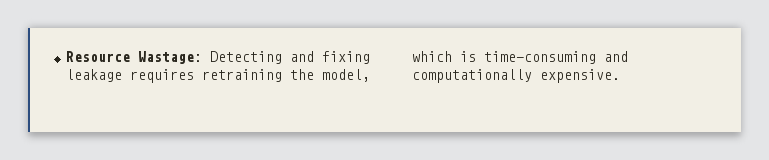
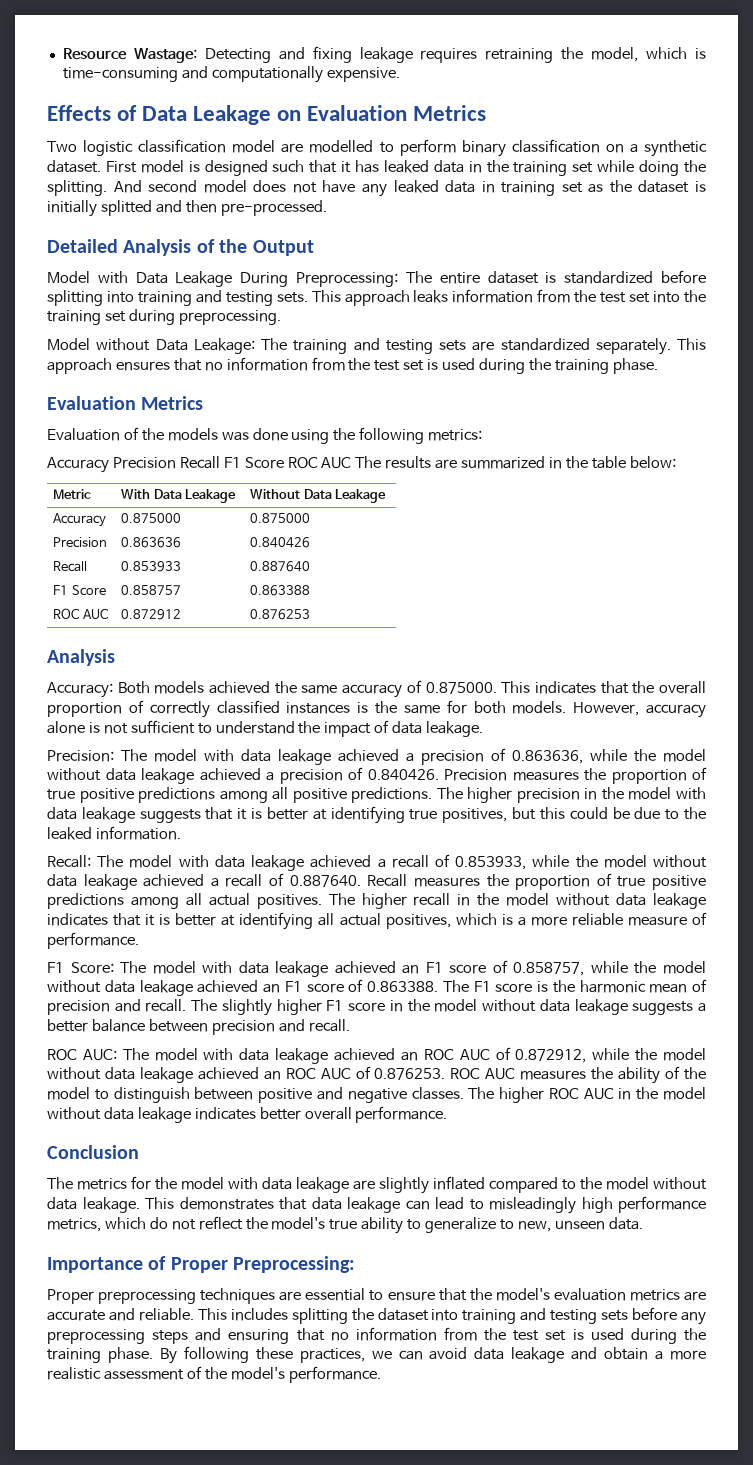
(620, 76) none -> [47,105,487,125] [47,139,707,157] [47,160,706,176] [47,180,706,197] [47,200,327,217] [47,239,314,256] [47,270,706,287] [47,289,706,306] [47,309,281,325] [47,338,706,355] [47,357,658,374] [47,396,204,410] [47,427,483,444] [47,456,676,473] [53,489,92,499] [121,489,237,503] [250,489,387,503] [53,513,107,527] [121,513,182,523] [250,513,311,523] [53,537,108,548] [121,537,182,548] [250,537,311,548] [53,561,88,572] [121,561,182,572] [250,561,311,572] [53,585,106,596] [121,585,182,595] [250,585,311,596] [53,608,108,619] [121,609,182,620] [250,609,311,620] [47,649,115,666] [47,680,707,698] [47,700,706,718] [47,720,484,737] [47,748,706,765] [47,767,707,784] [47,787,707,803] [47,806,707,824] [47,826,181,840] [47,854,707,871] [47,873,707,890] [47,893,706,909] [47,912,707,930] [47,932,139,949] [47,960,706,977] [47,979,707,996] [47,999,707,1016] [47,1019,350,1035] [47,1047,707,1064] [47,1066,706,1084] [47,1087,707,1103] [47,1106,448,1123] [47,1145,139,1159] [47,1176,707,1194] [47,1196,706,1214] [47,1216,643,1234] [47,1256,356,1273] [47,1288,706,1304] [47,1307,707,1325] [47,1327,706,1344] [47,1346,707,1364] [47,1366,381,1383] // Effects of Data Leakage on Evaluation Metrics // Two logistic classification model are modelled to perform binary classification on a synthetic dataset. First model is designed such that it has leaked data in the training set while doing the splitting. And second model does not have any leaked data in training set as the dataset is initially splitted and then pre-processed. // Detailed Analysis of the Output // Model with Data Leakage During Preprocessing: The entire dataset is standardized before splitting into training and testing sets. This approach leaks information from the test set into the training set during preprocessing. // Model without Data Leakage: The training and testing sets are standardized separately. This approach ensures that no information from the test set is used during the training phase. // Evaluation Metrics // Evaluation of the models was done using the following metrics: // Accuracy Precision Recall F1 Score ROC AUC The results are summarized in the table below: // Metric | With Data Leakage | Without Data Leakage // Accuracy | 0.875000 | 0.875000 // Precision | 0.863636 | 0.840426 // Recall | 0.853933 | 0.887640 // F1 Score | 0.858757 | 0.863388 // ROC AUC | 0.872912 | 0.876253 // Analysis // Accuracy: Both models achieved the same accuracy of 0.875000. This indicates that the overall proportion of correctly classified instances is the same for both models. However, accuracy alone is not sufficient to understand the impact of data leakage. // Precision: The model with data leakage achieved a precision of 0.863636, while the model without data leakage achieved a precision of 0.840426. Precision measures the proportion of true positive predictions among all positive predictions. The higher precision in the model with data leakage suggests that it is better at identifying true positives, but this could be due to the leaked information. // Recall: The model with data leakage achieved a recall of 0.853933, while the model without data leakage achieved a recall of 0.887640. Recall measures the proportion of true positive predictions among all actual positives. The higher recall in the model without data leakage indicates that it is better at identifying all actual positives, which is a more reliable measure of performance. // F1 Score: The model with data leakage achieved an F1 score of 0.858757, while the model without data leakage achieved an F1 score of 0.863388. The F1 score is the harmonic mean of precision and recall. The slightly higher F1 score in the model without data leakage suggests a better balance between precision and recall. // ROC AUC: The model with data leakage achieved an ROC AUC of 0.872912, while the model without data leakage achieved an ROC AUC of 0.876253. ROC AUC measures the ability of the model to distinguish between positive and negative classes. The higher ROC AUC in the model without data leakage indicates better overall performance. // Conclusion // The metrics for the model with data leakage are slightly inflated compared to the model without data leakage. This demonstrates that data leakage can lead to misleadingly high performance metrics, which do not reflect the model's true ability to generalize to new, unseen data. // Importance of Proper Preprocessing: // Proper preprocessing techniques are essential to ensure that the model's evaluation metrics are accurate and reliable. This includes splitting the dataset into training and testing sets before any preprocessing steps and ensuring that no information from the test set is used during the training phase. By following these practices, we can avoid data leakage and obtain a more realistic assessment of the model's performance.

